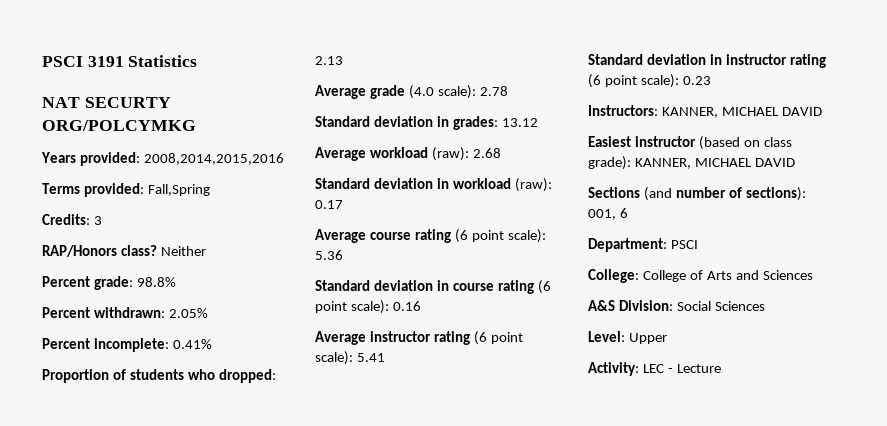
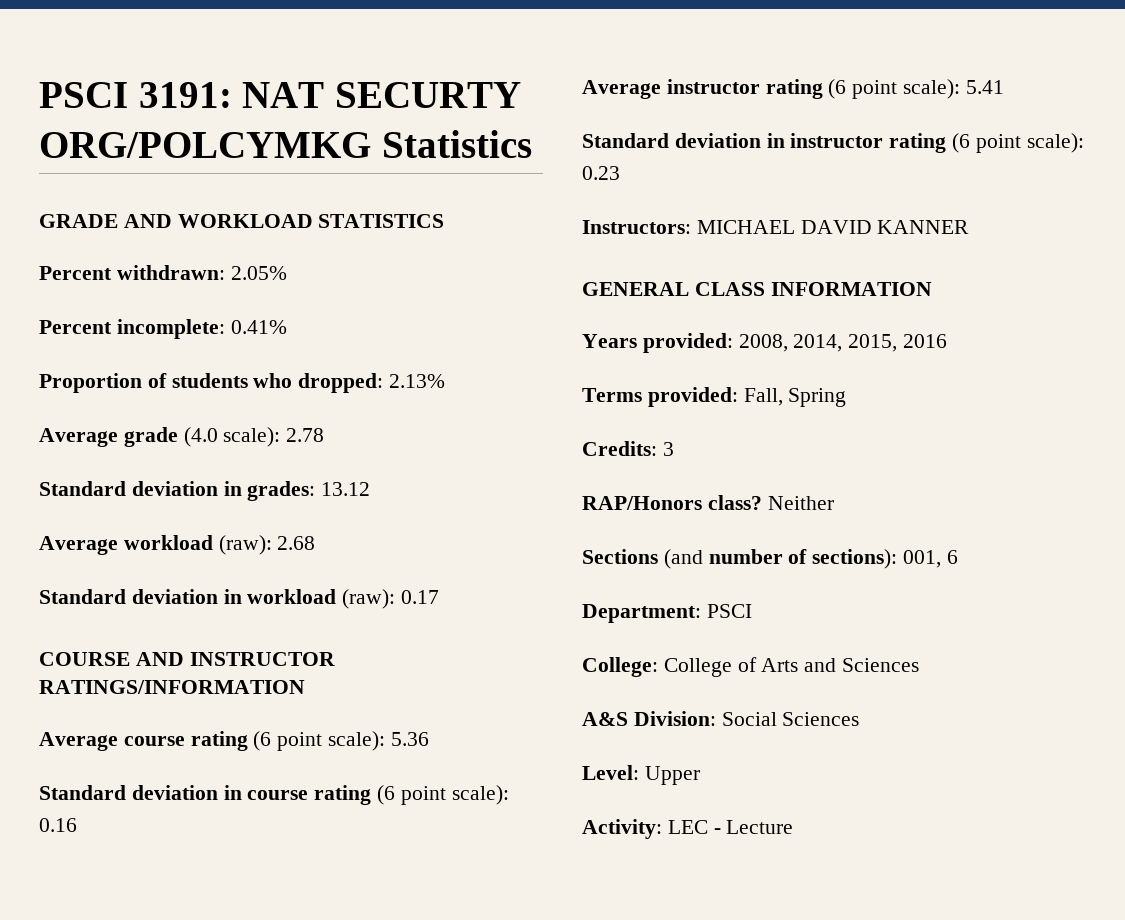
[42,55,198,67] PSCI 3191 Statistics // -> [39,82,232,108] PSCI 3191:
[41,152,284,166] [42,183,210,197] [42,214,102,225] [42,245,206,257] [42,276,176,290] // Years provided: 2008,2014,2015,2016 // Terms provided: Fall,Spring // Credits: 3 // RAP/Honors class? Neither // Percent grade: 98.8% -> [381,130,532,158] [39,214,445,228] Statistics // GRADE AND WORKLOAD STATISTICS
[315,56,343,65] 2.13 -> [389,374,446,388] 2.13%
(343, 204) none -> [39,652,335,666] [39,680,305,694] // COURSE AND INSTRUCTOR RATINGS/INFORMATION
[661,107,822,118] [588,136,792,150] [588,156,795,170] KANNER, MICHAEL DAVID // Easiest instructor (based on class grade): KANNER, MICHAEL DAVID -> [696,220,970,234] [582,282,932,296] [582,333,948,353] [582,387,847,407] [582,441,674,456] [582,495,834,510] MICHAEL DAVID KANNER // GENERAL CLASS INFORMATION // Years provided: 2008, 2014, 2015, 2016 // Terms provided: Fall, Spring // Credits: 3 // RAP/Honors class? Neither

